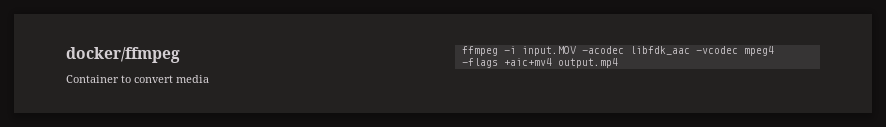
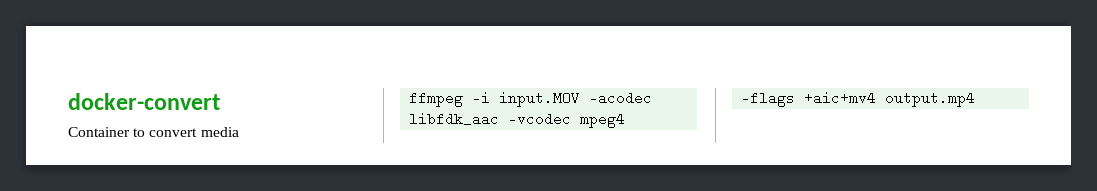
[66,47,180,63] docker/ffmpeg -> [68,93,220,110] docker-convert

